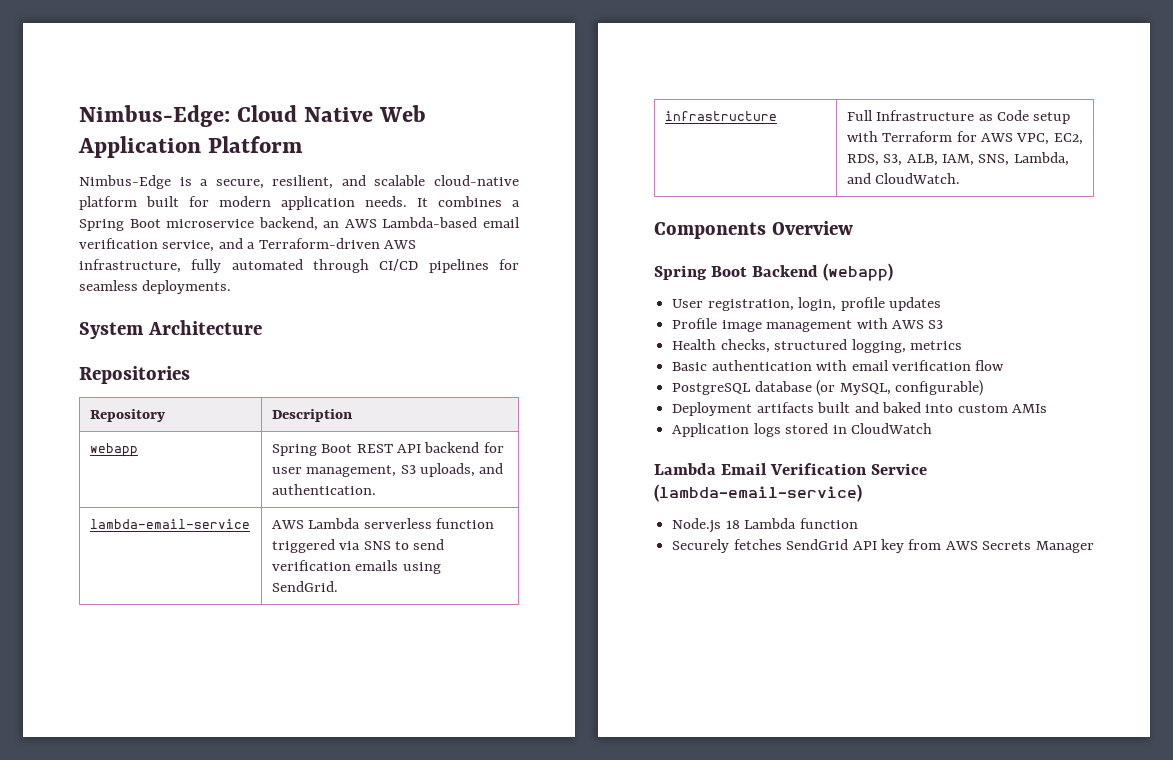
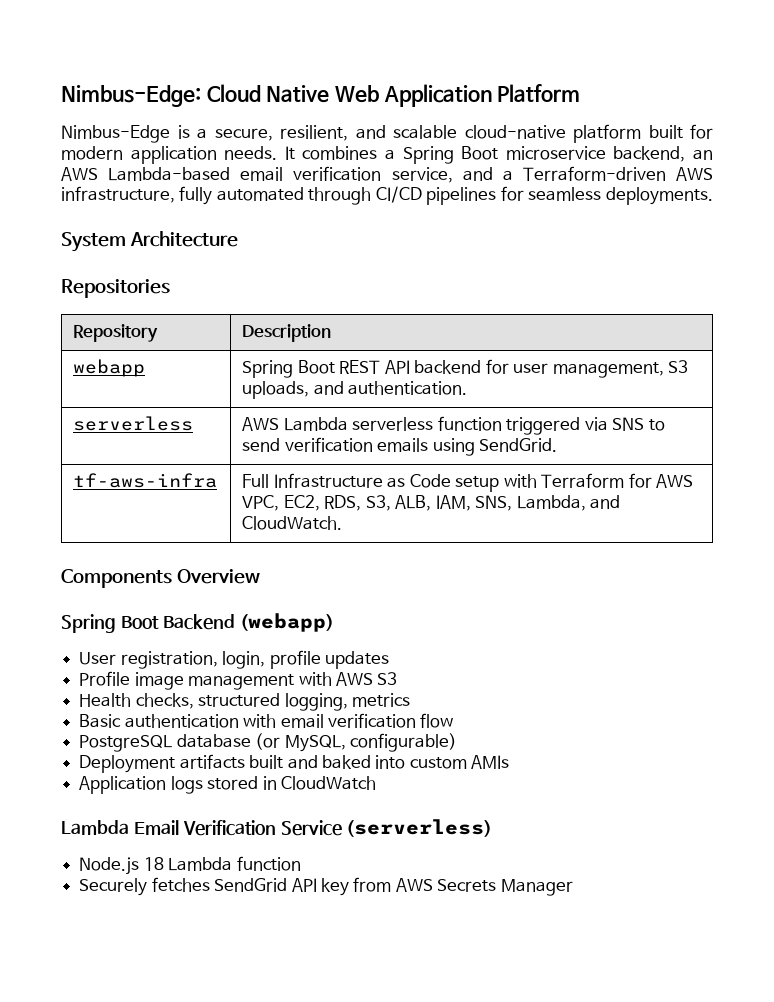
[89,519,250,529] lambda-email-service -> [73,416,194,431] serverless
[664,111,777,121] infrastructure -> [73,473,218,488] tf-aws-infra
[654,484,862,502] (lambda-email-service) -> [346,819,493,837] (serverless)

